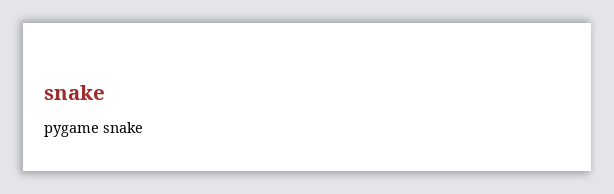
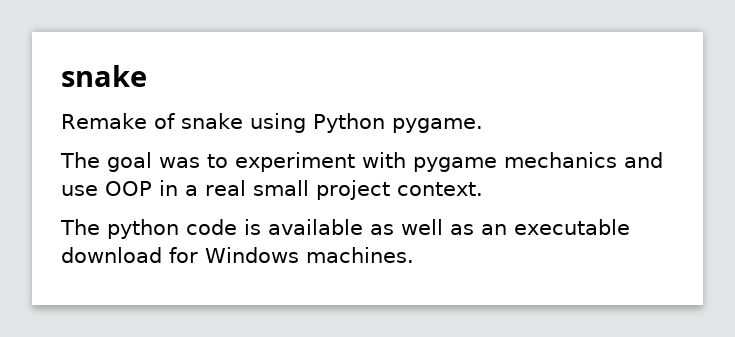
[44,122,143,137] pygame snake -> [61,113,483,133] [60,152,663,172] [61,180,483,200] [60,219,630,239] [61,247,414,263] Remake of snake using Python pygame. // The goal was to experiment with pygame mechanics and use OOP in a real small project context. // The python code is available as well as an executable download for Windows machines.

